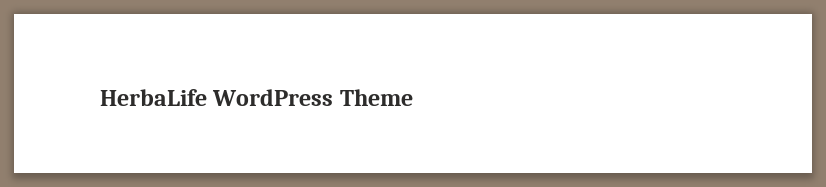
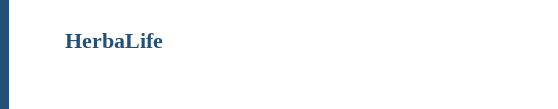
[212,89,413,106] WordPress Theme -> (163, 40) none

